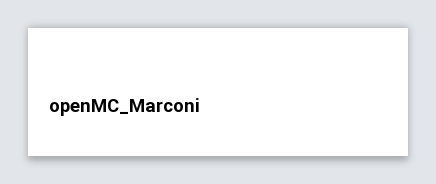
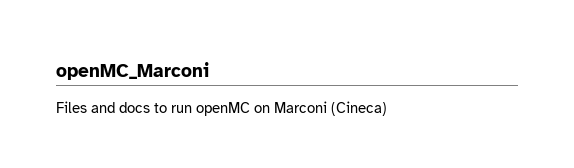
(200, 107) none -> [56,101,387,116] // Files and docs to run openMC on Marconi (Cineca)

